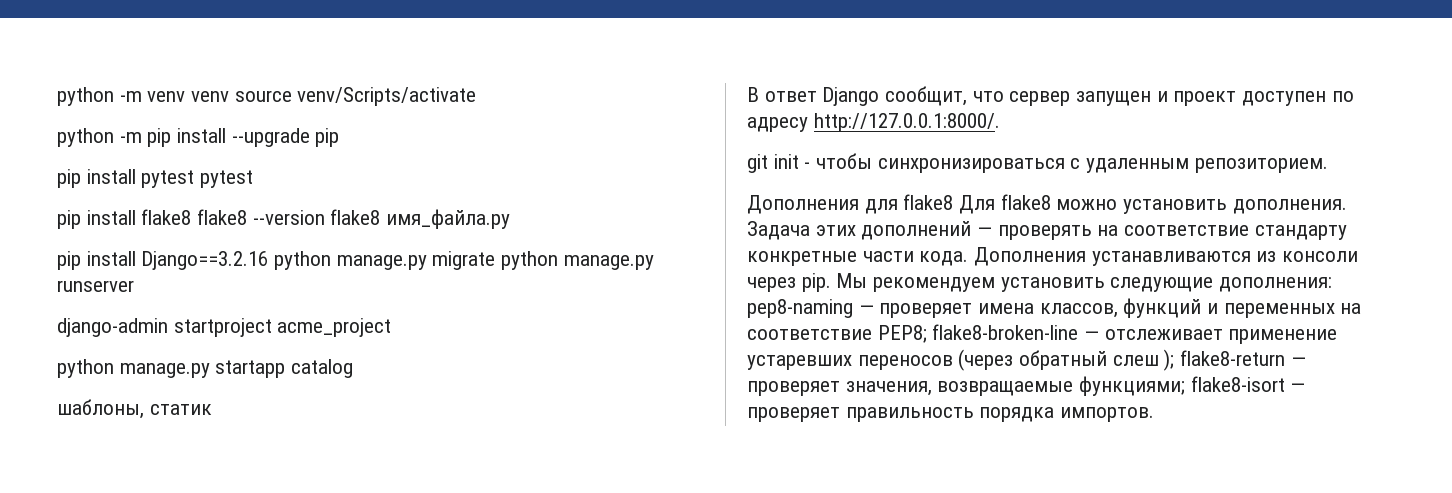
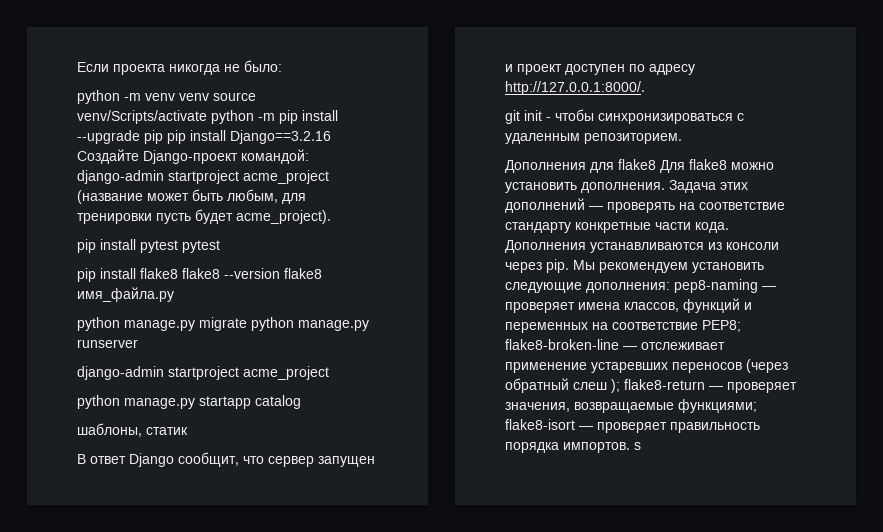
(57, 96) none -> [77,60,282,75] Если проекта никогда не было: //
(477, 96) // -> (207, 117) none
(340, 137) none -> [167,130,331,144] [77,149,309,164] [77,170,329,184] [77,189,306,204] [77,209,331,224] pip install Django==3.2.16 Создайте Django-проект командой: django-admin startproject acme_project (название может быть любым, для тренировки пусть будет acme_project).
[57,251,269,270] pip install Django==3.2.16 -> (174, 294) none
(1155, 414) none -> [634,442,641,450] s

